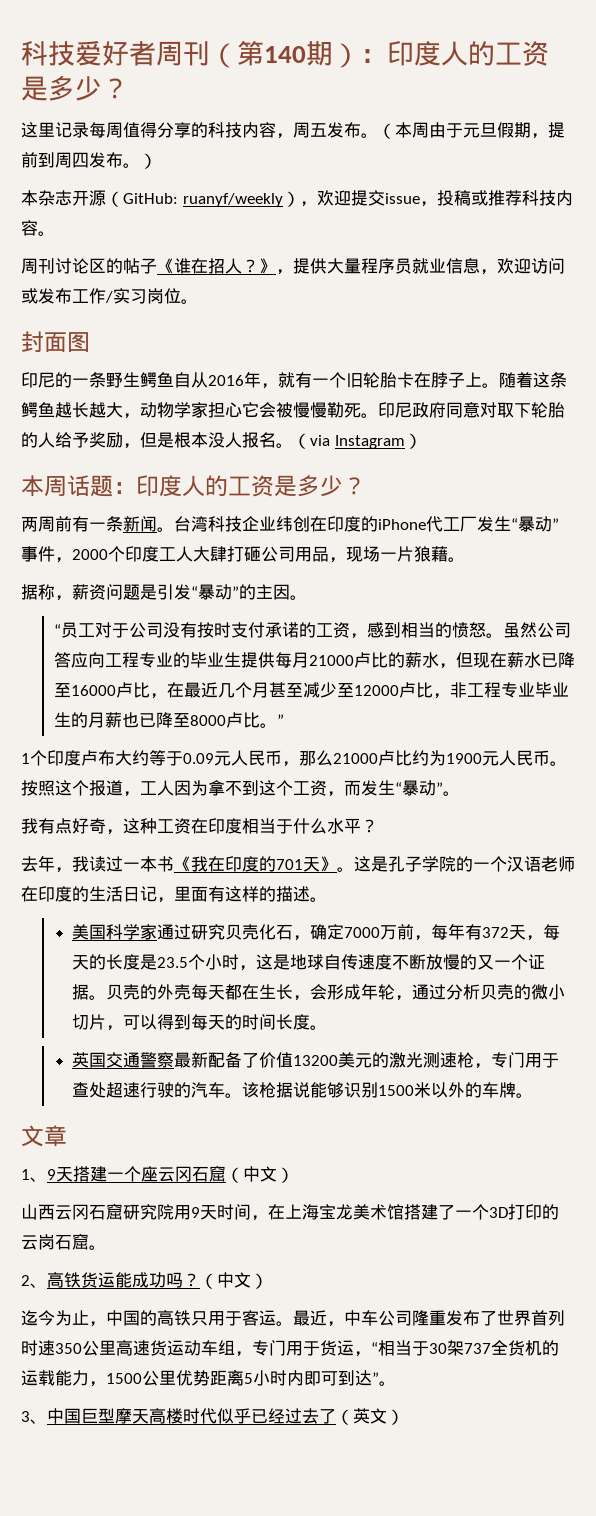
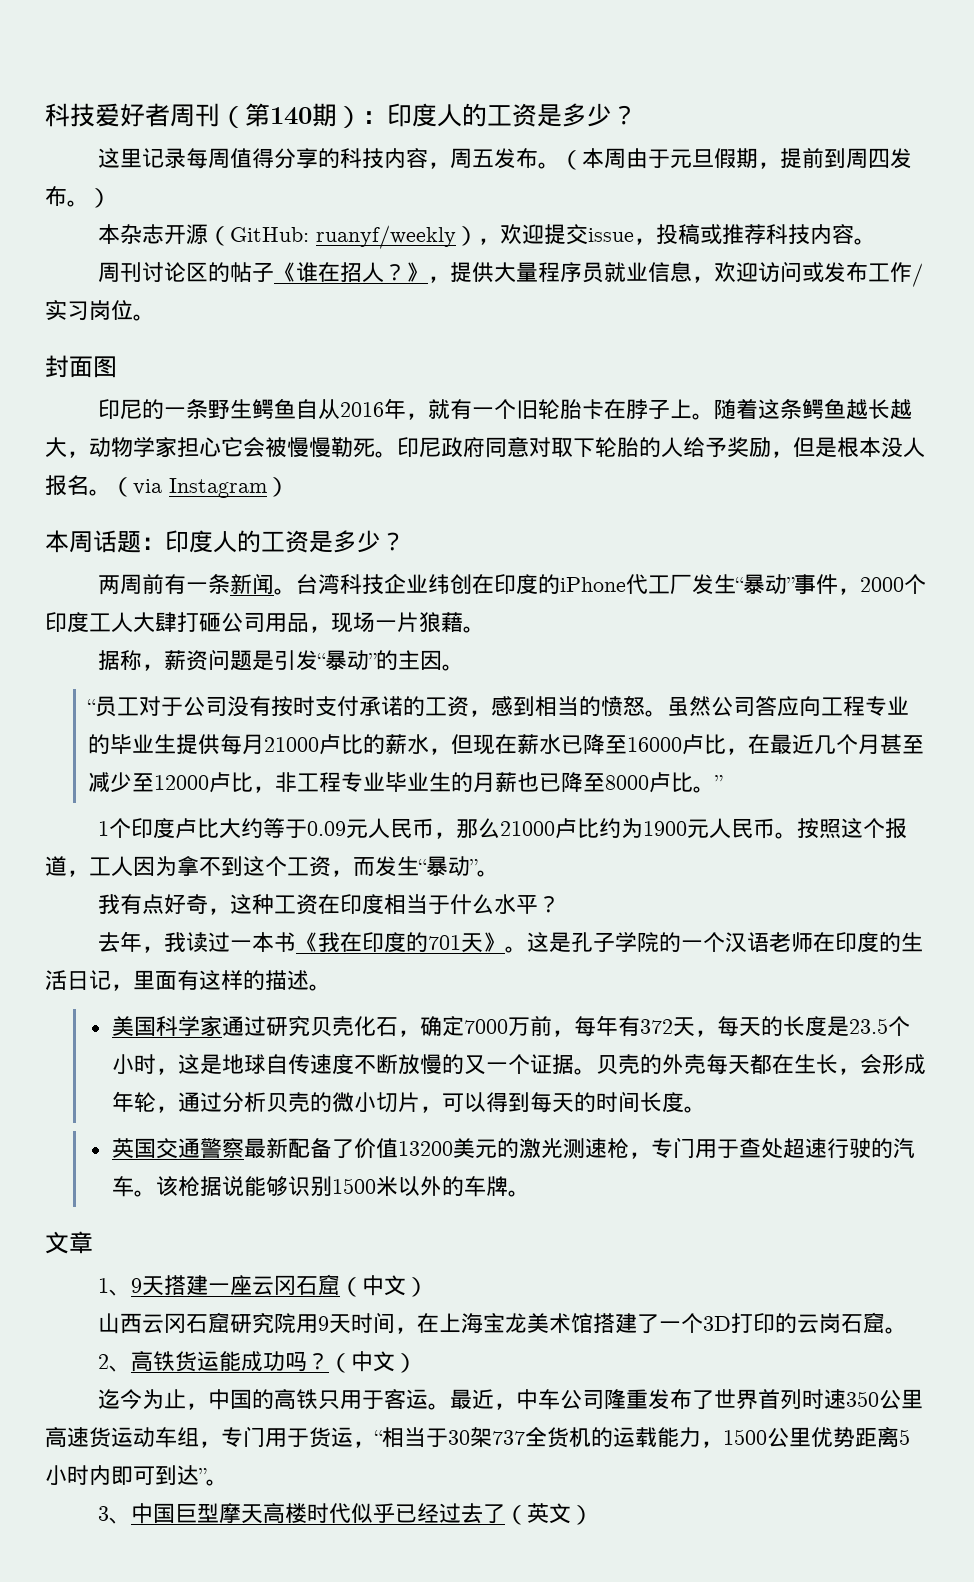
[98,750,115,766] 布 -> [197,818,220,838] 比
[124,1166,141,1182] 个 -> (231, 1288) none

